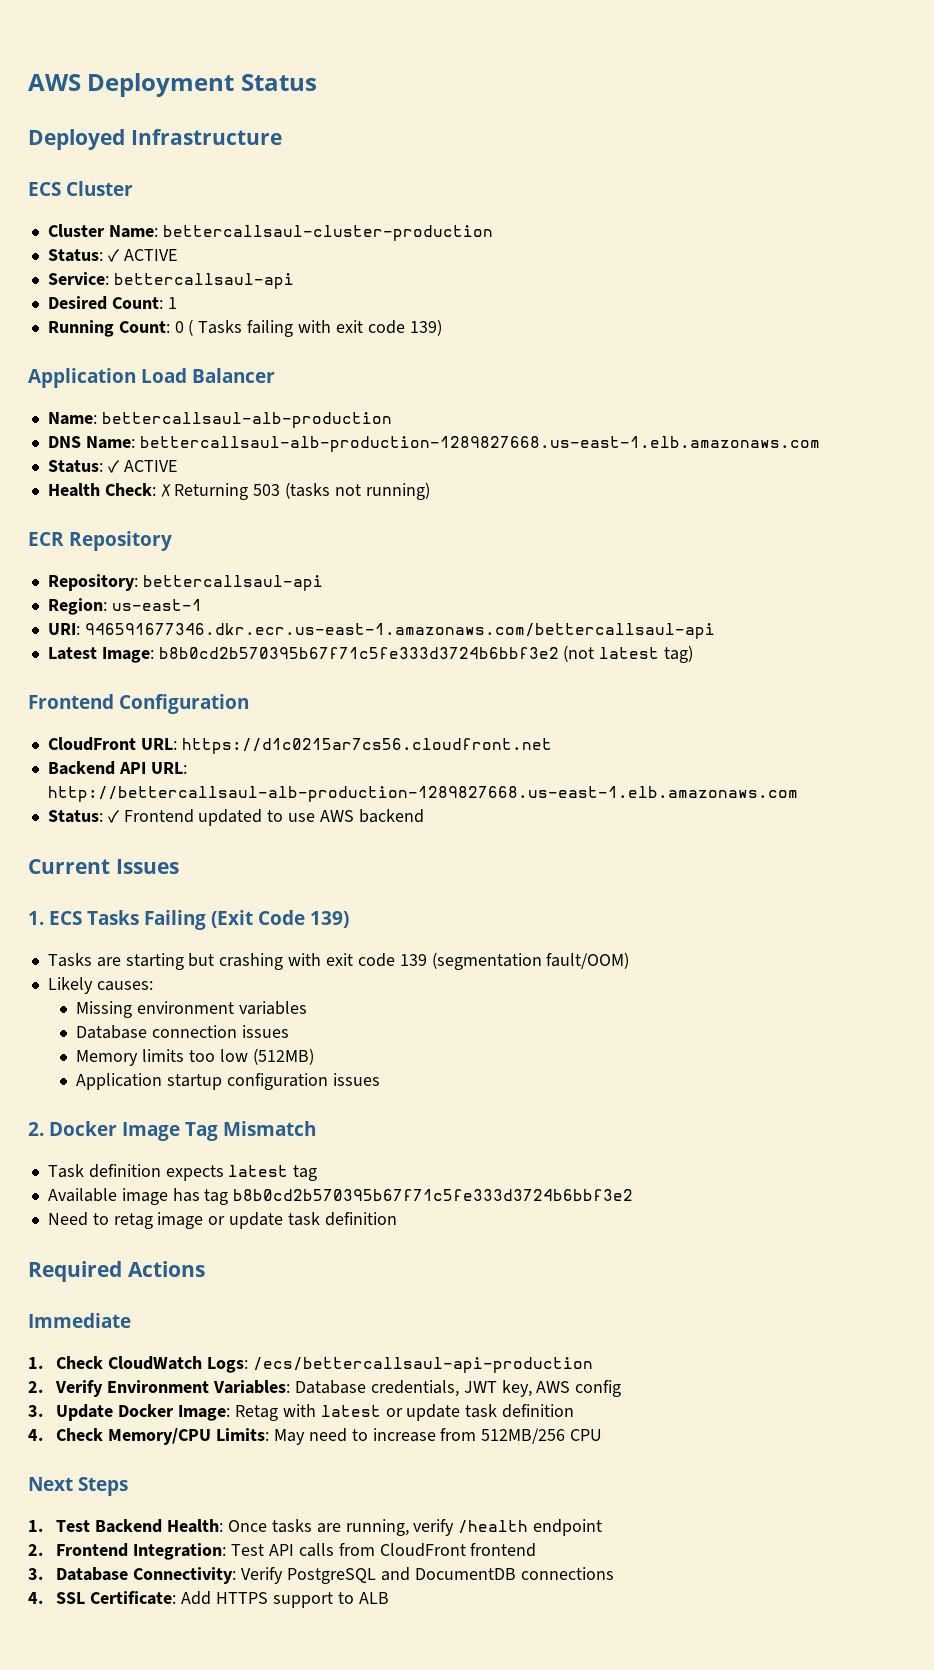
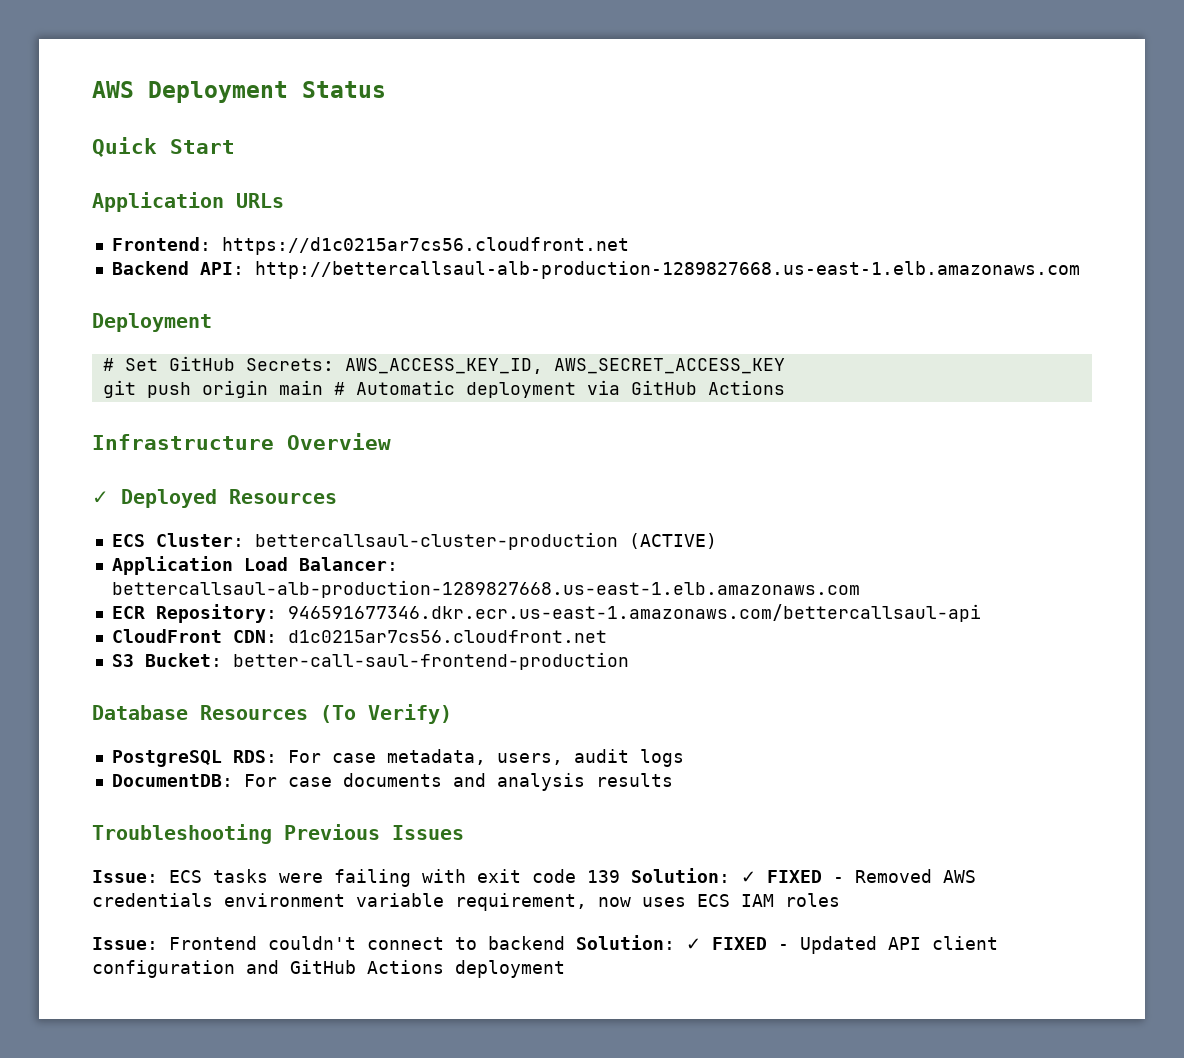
[28,129,282,150] [28,181,133,196] [47,224,493,241] [47,249,177,262] [47,272,294,289] [47,296,177,310] [47,319,442,337] [28,368,275,388] [47,412,392,428] [47,436,820,452] [47,460,177,473] [47,482,430,500] [28,531,172,551] [47,574,323,591] [47,598,202,615] [47,623,715,639] [47,645,694,663] [28,694,249,714] [47,737,552,754] [47,761,187,775] [47,786,798,802] [47,809,424,826] [28,859,179,874] [28,910,349,930] [47,952,630,970] [47,977,153,994] [76,1001,307,1018] [76,1025,289,1039] [76,1048,314,1066] [76,1073,380,1090] [28,1121,316,1141] [47,1164,318,1181] [47,1188,634,1205] [47,1212,397,1229] [28,1261,205,1282] [28,1313,131,1328] [28,1356,594,1373] [28,1380,622,1397] [28,1404,575,1421] [28,1428,603,1445] [28,1477,128,1496] [28,1519,603,1536] [28,1543,537,1560] [28,1567,614,1584] [28,1591,389,1608] Deployed Infrastructure // ECS Cluster // Cluster Name: bettercallsaul-cluster-production // Status: ✓ ACTIVE // Service: bettercallsaul-api // Desired Count: 1 // Running Count: 0 ( Tasks failing with exit code 139) // Application Load Balancer // Name: bettercallsaul-alb-production // DNS Name: bettercallsaul-alb-production-1289827668.us-east-1.elb.amazonaws.com // Status: ✓ ACTIVE // Health Check: ✗ Returning 503 (tasks not running) // ECR Repository // Repository: bettercallsaul-api // Region: us-east-1 // URI: 946591677346.dkr.ecr.us-east-1.amazonaws.com/bettercallsaul-api // Latest Image: b8b0cd2b570395b67f71c5fe333d3724b6bbf3e2 (not latest tag) // Frontend Configuration // CloudFront URL: https://d1c0215ar7cs56.cloudfront.net // Backend API URL: http://bettercallsaul-alb-production-1289827668.us-east-1.elb.amazonaws.com // Status: ✓ Frontend updated to use AWS backend // Current Issues // 1. ECS Tasks Failing (Exit Code 139) // Tasks are starting but crashing with exit code 139 (segmentation fault/OOM) // Likely causes: // Missing environment variables // Database connection issues // Memory limits too low (512MB) // Application startup configuration issues // 2. Docker Image Tag Mismatch // Task definition expects latest tag // Available image has tag b8b0cd2b570395b67f71c5fe333d3724b6bbf3e2 // Need to retag image or update task definition // Required Actions // Immediate // 1. Check CloudWatch Logs: /ecs/bettercallsaul-api-production // 2. Verify Environment Variables: Database credentials, JWT key, AWS config // 3. Update Docker Image: Retag with latest or update task definition // 4. Check Memory/CPU Limits: May need to increase from 512MB/256 CPU // Next Steps // 1. Test Backend Health: Once tasks are running, verify /health endpoint // 2. Frontend Integration: Test API calls from CloudFront frontend // 3. Database Connectivity: Verify PostgreSQL and DocumentDB connections // 4. SSL Certificate: Add HTTPS support to ALB -> [92,137,235,157] [92,192,284,212] [111,237,629,255] [111,261,1080,279] [92,313,212,332] [102,356,785,374] [102,380,785,398] [92,433,391,450] [92,489,337,508] [111,532,717,550] [111,556,398,575] [111,580,860,598] [111,604,981,623] [111,629,607,643] [111,652,629,670] [92,704,452,724] [111,749,684,767] [111,773,673,791] [92,824,464,844] [92,868,976,887] [92,893,840,911] [92,935,998,954] [92,960,565,978] Quick Start // Application URLs // Frontend: https://d1c0215ar7cs56.cloudfront.net // Backend API: http://bettercallsaul-alb-production-1289827668.us-east-1.elb.amazonaws.com // Deployment // # Set GitHub Secrets: AWS_ACCESS_KEY_ID, AWS_SECRET_ACCESS_KEY // git push origin main # Automatic deployment via GitHub Actions // Infrastructure Overview // ✓ Deployed Resources // ECS Cluster: bettercallsaul-cluster-production (ACTIVE) // Application Load Balancer: bettercallsaul-alb-production-1289827668.us-east-1.elb.amazonaws.com // ECR Repository: 946591677346.dkr.ecr.us-east-1.amazonaws.com/bettercallsaul-api // CloudFront CDN: d1c0215ar7cs56.cloudfront.net // S3 Bucket: better-call-saul-frontend-production // Database Resources (To Verify) // PostgreSQL RDS: For case metadata, users, audit logs // DocumentDB: For case documents and analysis results // Troubleshooting Previous Issues // Issue: ECS tasks were failing with exit code 139 Solution: ✓ FIXED - Removed AWS credentials environment variable requirement, now uses ECS IAM roles // Issue: Frontend couldn't connect to backend Solution: ✓ FIXED - Updated API client configuration and GitHub Actions deployment

